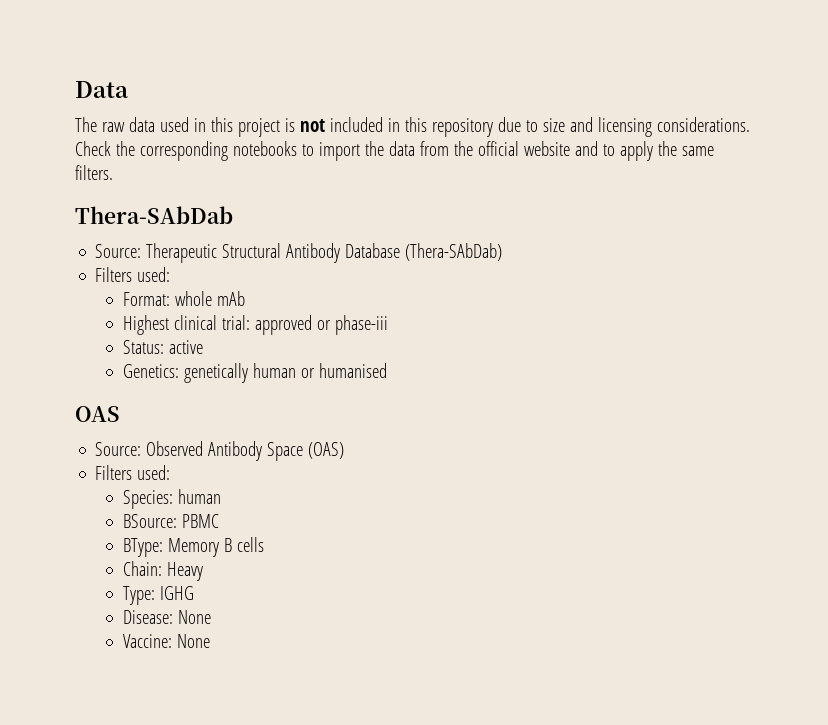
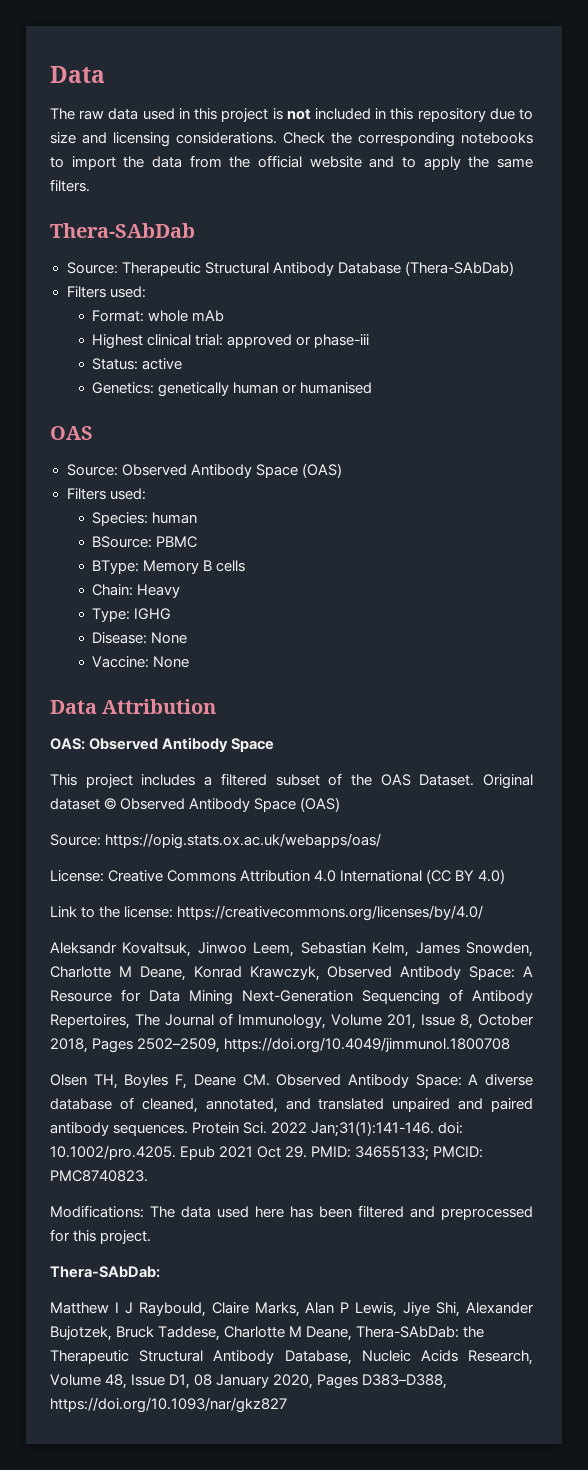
(210, 641) none -> [50,699,217,714] [50,737,275,752] [50,773,533,789] [50,797,341,812] [50,833,382,849] [50,869,506,884] [50,905,484,921] [50,942,534,957] [50,966,533,981] [50,989,533,1005] [50,1013,534,1029] [50,1037,511,1053] [50,1074,533,1089] [50,1097,533,1113] [50,1121,464,1137] [50,1145,484,1161] [50,1170,148,1182] [50,1205,533,1220] [50,1229,152,1244] [50,1266,160,1278] [50,1302,535,1317] [50,1326,485,1341] [50,1350,534,1365] [50,1374,448,1389] [50,1397,287,1413] // Data Attribution // OAS: Observed Antibody Space // This project includes a filtered subset of the OAS Dataset. Original dataset © Observed Antibody Space (OAS) // Source: https://opig.stats.ox.ac.uk/webapps/oas/ // License: Creative Commons Attribution 4.0 International (CC BY 4.0) // Link to the license: https://creativecommons.org/licenses/by/4.0/ // Aleksandr Kovaltsuk, Jinwoo Leem, Sebastian Kelm, James Snowden, Charlotte M Deane, Konrad Krawczyk, Observed Antibody Space: A Resource for Data Mining Next-Generation Sequencing of Antibody Repertoires, The Journal of Immunology, Volume 201, Issue 8, October 2018, Pages 2502–2509, https://doi.org/10.4049/jimmunol.1800708 // Olsen TH, Boyles F, Deane CM. Observed Antibody Space: A diverse database of cleaned, annotated, and translated unpaired and paired antibody sequences. Protein Sci. 2022 Jan;31(1):141-146. doi: 10.1002/pro.4205. Epub 2021 Oct 29. PMID: 34655133; PMCID: PMC8740823. // Modifications: The data used here has been filtered and preprocessed for this project. // Thera-SAbDab: // Matthew I J Raybould, Claire Marks, Alan P Lewis, Jiye Shi, Alexander Bujotzek, Bruck Taddese, Charlotte M Deane, Thera-SAbDab: the Therapeutic Structural Antibody Database, Nucleic Acids Research, Volume 48, Issue D1, 08 January 2020, Pages D383–D388, https://doi.org/10.1093/nar/gkz827

